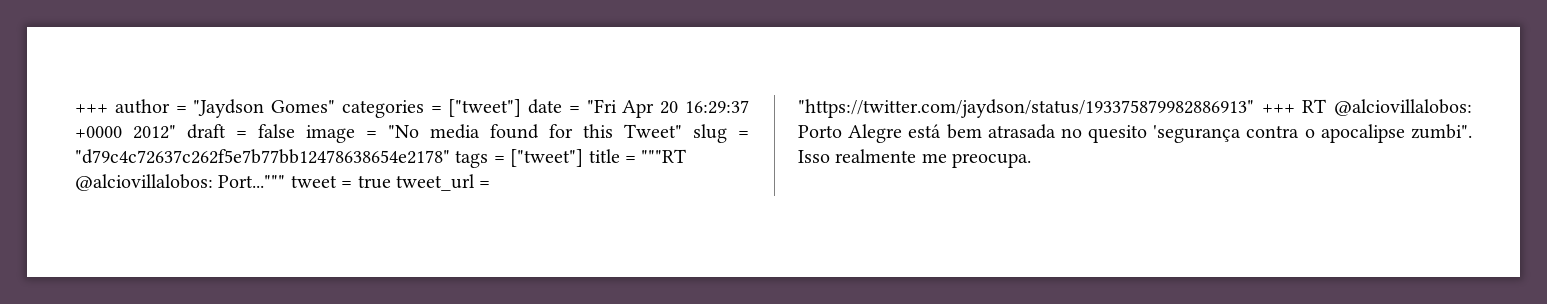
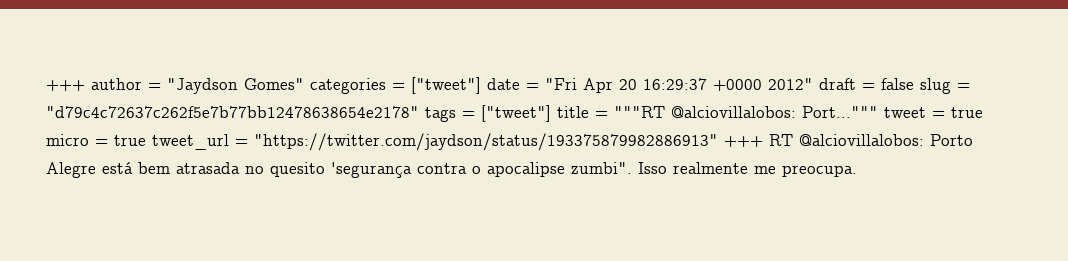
[306,124,682,143] image = "No media found for this Tweet" -> (914, 84) none
(391, 182) none -> [46,134,146,146] micro = true

